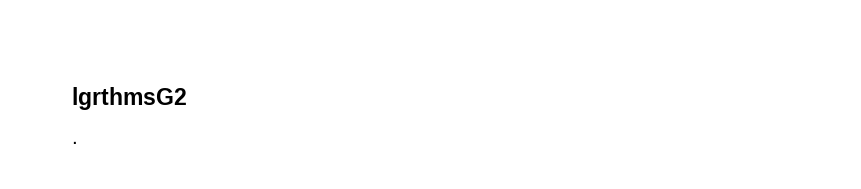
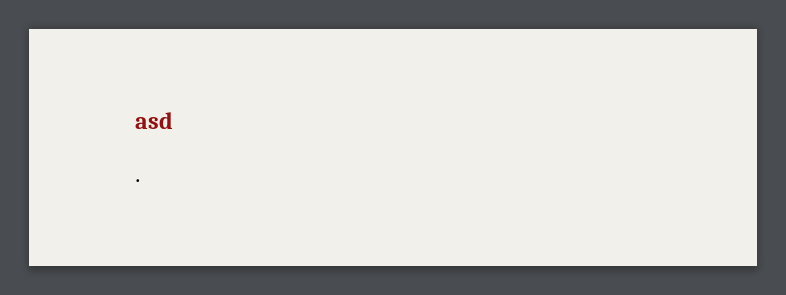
[72,87,187,110] lgrthmsG2 -> [135,112,173,129] asd

